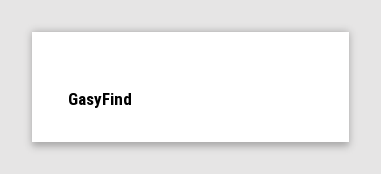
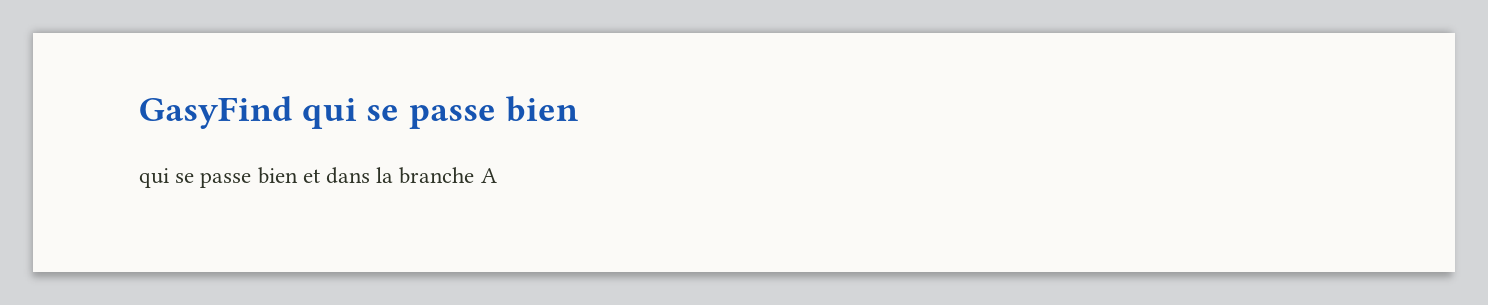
(132, 100) none -> [301,96,578,129] [139,167,497,188] qui se passe bien // qui se passe bien et dans la branche A

